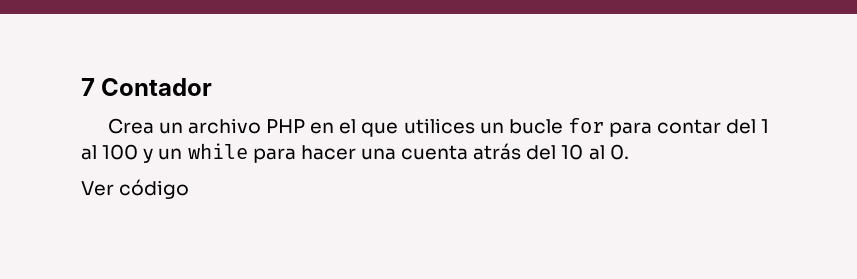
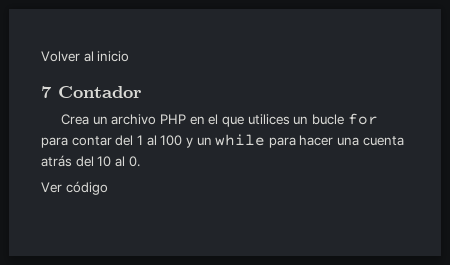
(81, 87) none -> [41,51,130,62] Volver al inicio //

